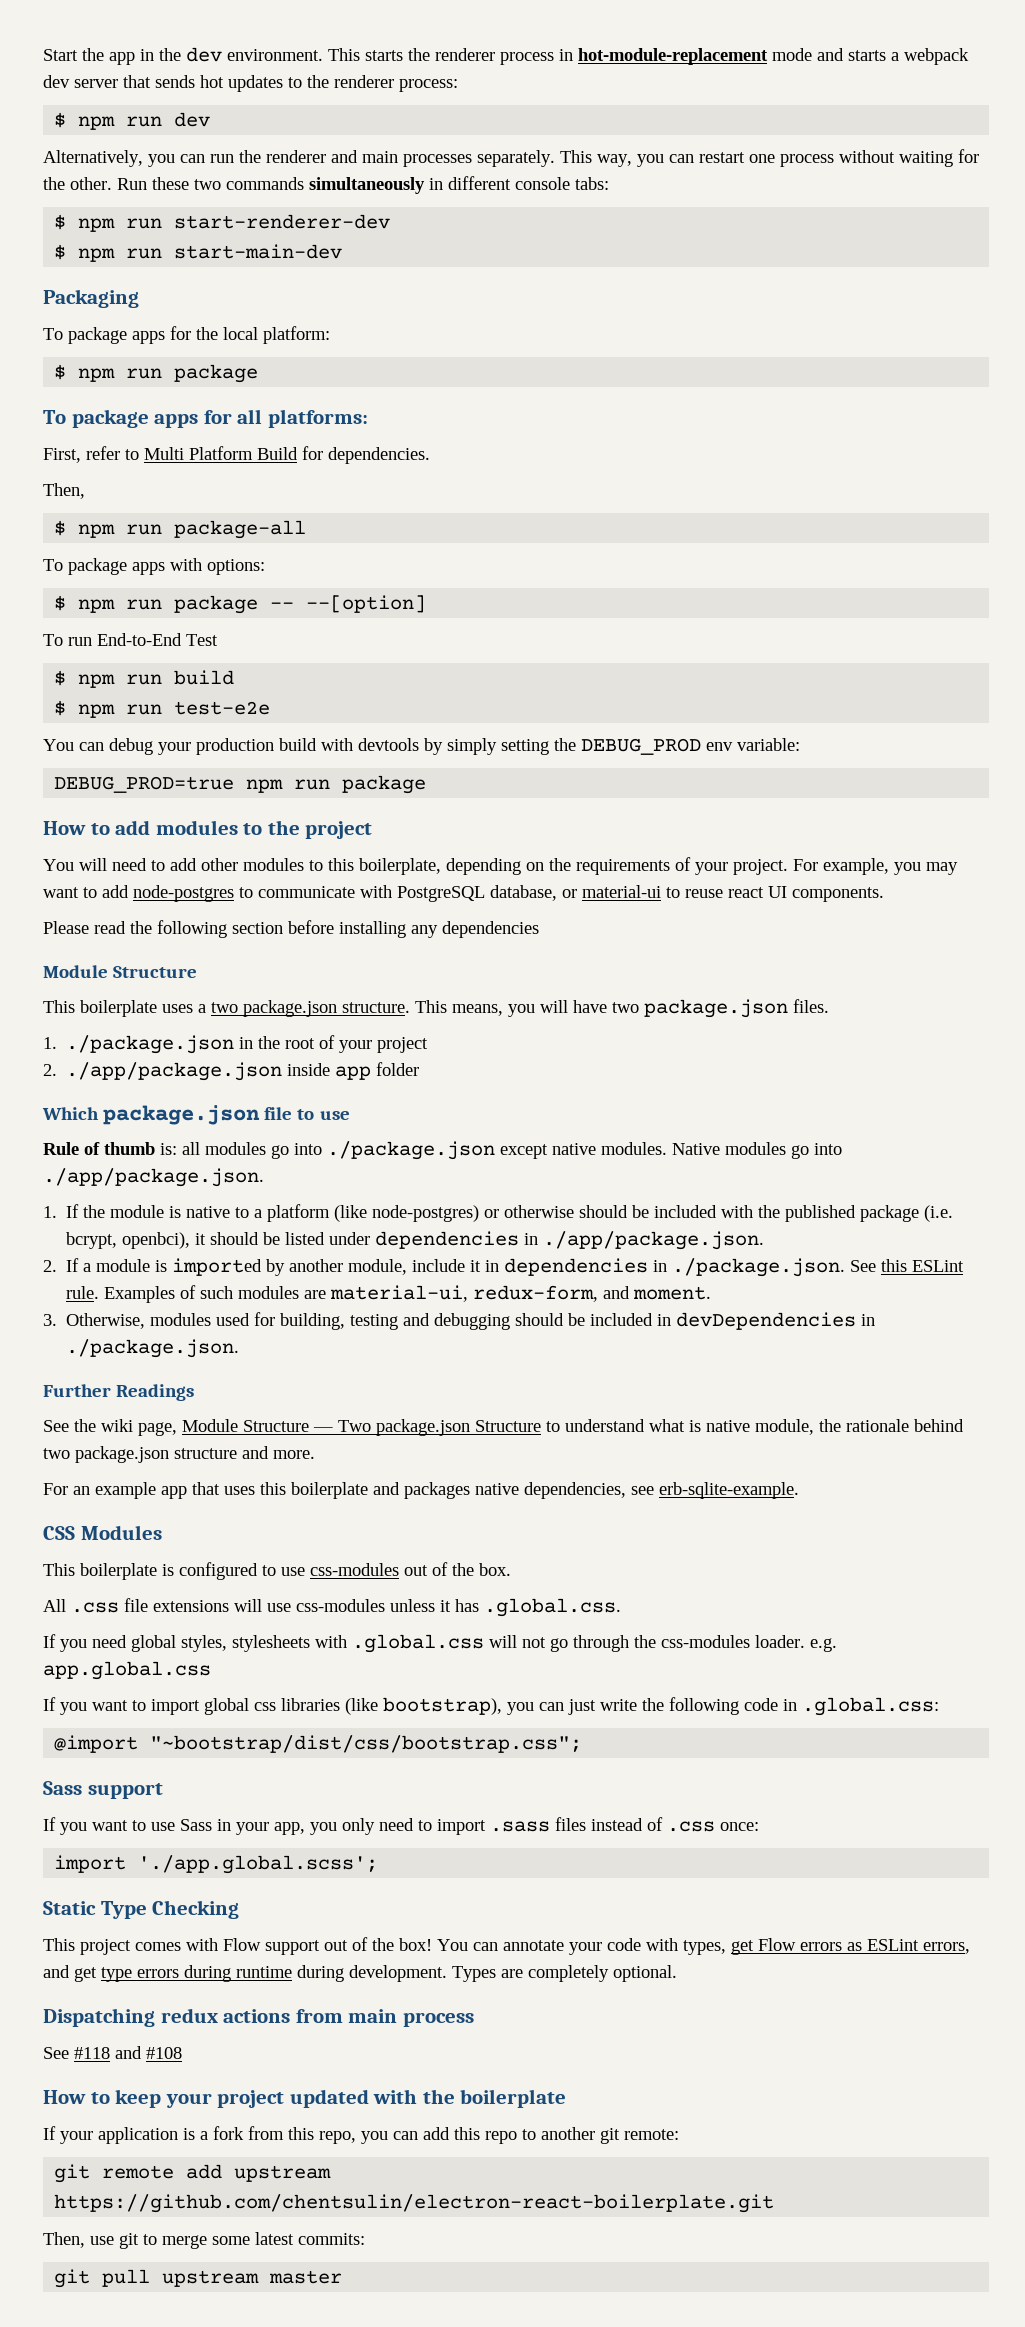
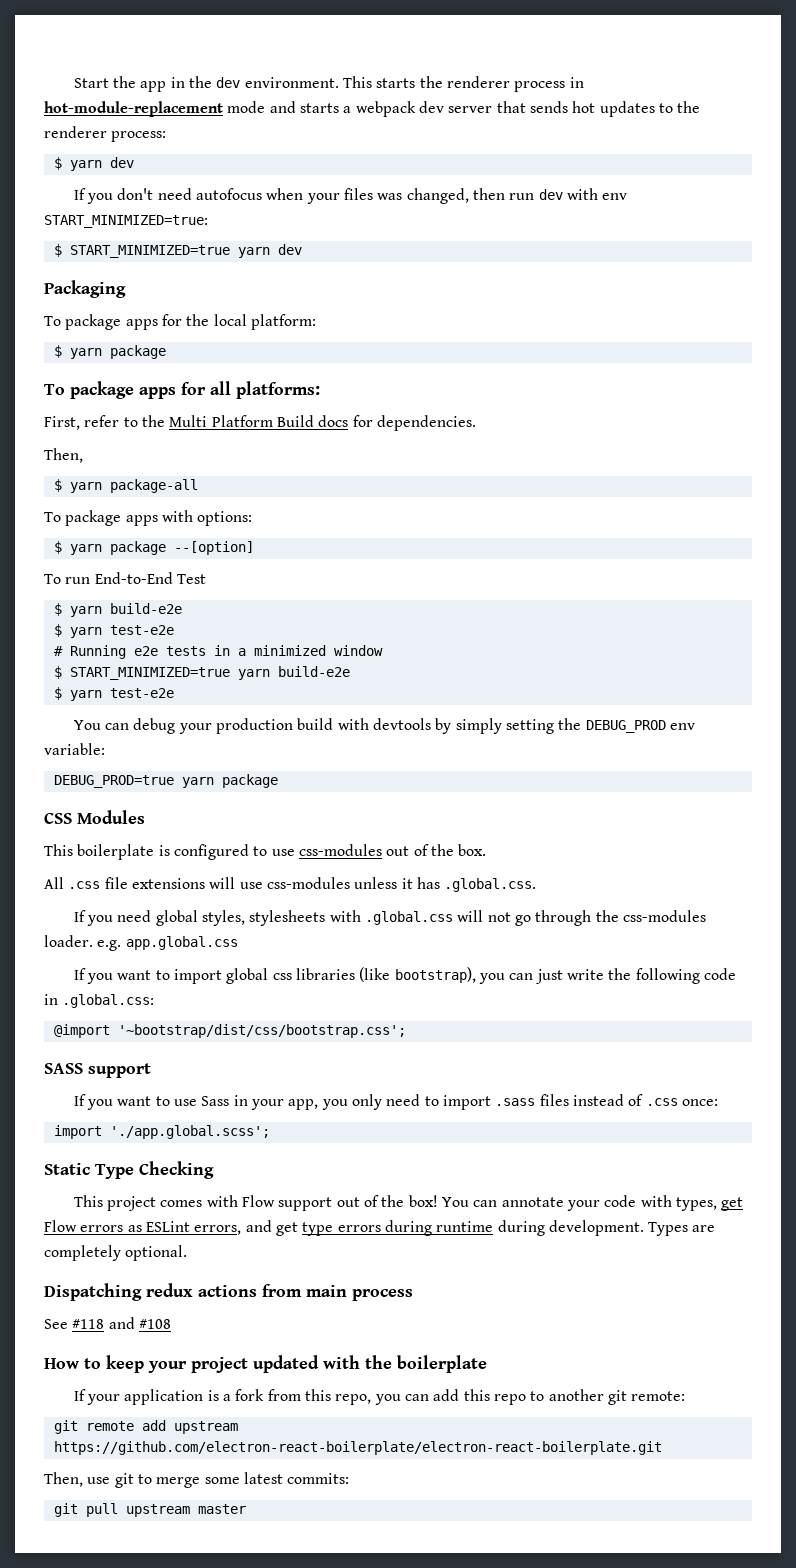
[78,112,211,130] [43,149,979,167] [43,176,609,194] [54,214,391,232] [54,244,343,262] npm run dev // Alternatively, you can run the renderer and main processes separately. This way, you can restart one process without waiting for the other. Run these two commands simultaneously in different console tabs: // $ npm run start-renderer-dev // $ npm run start-main-dev -> [69,157,134,171] [73,188,628,204] [44,215,208,228] [53,244,302,258] yarn dev // If you don't need autofocus when your files was changed, then run dev with env START_MINIMIZED=true: // $ START_MINIMIZED=true yarn dev
[78,368,163,382] npm run -> [69,348,102,359] yarn
(139, 454) none -> [141,415,165,427] the
(298, 453) none -> [318,415,349,427] docs
[78,524,163,538] npm run -> [69,482,102,493] yarn
[78,595,295,614] npm run package -- -> [69,541,166,555] yarn package
[78,670,235,688] [54,700,163,718] npm run build // $ npm run -> [69,603,182,617] [53,624,174,638] [53,645,383,659] [53,666,350,680] [53,687,102,701] yarn build-e2e // $ yarn test-e2e // # Running e2e tests in a minimized window // $ START_MINIMIZED=true yarn build-e2e // $ yarn
[246,775,427,794] [43,820,373,839] [43,857,958,875] [43,885,884,902] [43,920,539,938] [43,965,198,978] [43,999,829,1018] [43,1035,429,1054] [43,1062,420,1081] [42,1105,350,1125] [43,1141,842,1160] [43,1168,264,1187] [43,1204,954,1222] [66,1231,765,1250] [43,1258,965,1277] [66,1285,712,1303] [43,1312,876,1330] [66,1339,240,1358] [43,1384,195,1401] [43,1419,964,1436] [43,1446,315,1463] [43,1482,799,1499] npm run package // How to add modules to the project // You will need to add other modules to this boilerplate, depending on the requirements of your project. For example, you may want to add node-postgres to communicate with PostgreSQL database, or material-ui to reuse react UI components. // Please read the following section before installing any dependencies // Module Structure // This boilerplate uses a two package.json structure. This means, you will have two package.json files. // 1. ./package.json in the root of your project // 2. ./app/package.json inside app folder // Which package.json file to use // Rule of thumb is: all modules go into ./package.json except native modules. Native modules go into ./app/package.json. // 1. If the module is native to a platform (like node-postgres) or otherwise should be included with the published package (i.e. bcrypt, openbci), it should be listed under dependencies in ./app/package.json. // 2. If a module is imported by another module, include it in dependencies in ./package.json. See this ESLint rule. Examples of such modules are material-ui, redux-form, and moment. // 3. Otherwise, modules used for building, testing and debugging should be included in devDependencies in ./package.json. // Further Readings // See the wiki page, Module Structure — Two package.json Structure to understand what is native module, the rationale behind two package.json structure and more. // For an example app that uses this boilerplate and packages native dependencies, see erb-sqlite-example. -> [181,774,278,788] yarn package
[150,1735,583,1753] [43,1781,82,1795] "~bootstrap/dist/css/bootstrap.css"; // Sass -> [117,1024,406,1038] [44,1063,83,1074] '~bootstrap/dist/css/bootstrap.css'; // SASS
[54,2194,775,2213] https://github.com/chentsulin/electron-react-boilerplate.git -> [53,1441,662,1455] https://github.com/electron-react-boilerplate/electron-react-boilerplate.git

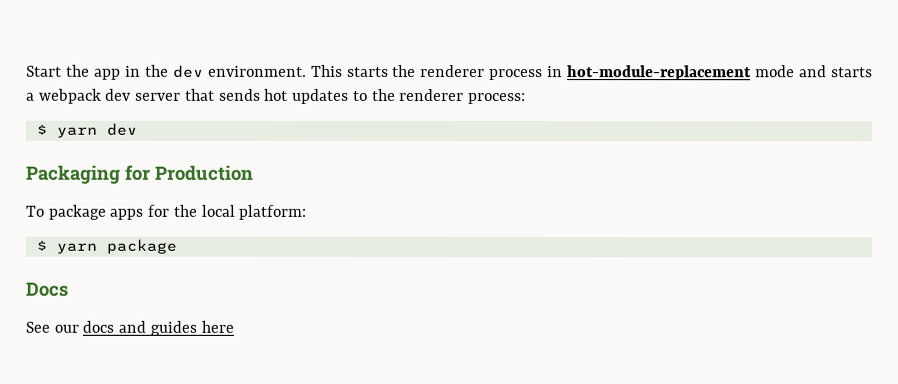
[73,188,628,204] [44,215,208,228] [53,244,302,258] // If you don't need autofocus when your files was changed, then run dev with env START_MINIMIZED=true: // $ START_MINIMIZED=true yarn dev -> (138, 129) none
(126, 289) none -> [125,164,254,181] for Production
[44,381,320,399] [44,415,476,431] [44,448,83,463] [53,479,198,493] [44,510,253,526] [53,541,254,555] [44,572,206,584] [53,603,182,617] [53,624,174,638] [53,645,383,659] [53,666,350,680] [53,687,174,701] [73,718,696,734] [44,743,105,755] [53,774,278,788] [44,810,145,824] [44,844,487,860] [44,877,537,892] [73,910,707,926] [44,935,238,951] [73,967,736,984] [44,994,155,1008] [53,1024,406,1038] [44,1063,151,1078] [73,1094,718,1110] [53,1125,270,1139] [44,1161,214,1179] [73,1195,744,1211] [44,1220,716,1236] [44,1245,188,1261] [44,1283,413,1301] [44,1317,171,1329] [44,1355,487,1373] [73,1389,686,1405] [53,1420,238,1434] [53,1441,662,1455] [44,1472,350,1488] [53,1503,246,1517] To package apps for all platforms: // First, refer to the Multi Platform Build docs for dependencies. // Then, // $ yarn package-all // To package apps with options: // $ yarn package --[option] // To run End-to-End Test // $ yarn build-e2e // $ yarn test-e2e // # Running e2e tests in a minimized window // $ START_MINIMIZED=true yarn build-e2e // $ yarn test-e2e // You can debug your production build with devtools by simply setting the DEBUG_PROD env variable: // DEBUG_PROD=true yarn package // CSS Modules // This boilerplate is configured to use css-modules out of the box. // All .css file extensions will use css-modules unless it has .global.css. // If you need global styles, stylesheets with .global.css will not go through the css-modules loader. e.g. app.global.css // If you want to import global css libraries (like bootstrap), you can just write the following code in .global.css: // @import '~bootstrap/dist/css/bootstrap.css'; // SASS support // If you want to use Sass in your app, you only need to import .sass files instead of .css once: // import './app.global.scss'; // Static Type Checking // This project comes with Flow support out of the box! You can annotate your code with types, get Flow errors as ESLint errors, and get type errors during runtime during development. Types are completely optional. // Dispatching redux actions from main process // See #118 and #108 // How to keep your project updated with the boilerplate // If your application is a fork from this repo, you can add this repo to another git remote: // git remote add upstream https://github.com/electron-react-boilerplate/electron-react-boilerplate.git // Then, use git to merge some latest commits: // git pull upstream master -> [25,281,68,297] [25,320,234,336] Docs // See our docs and guides here

